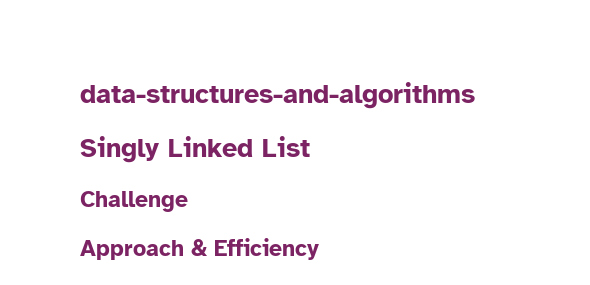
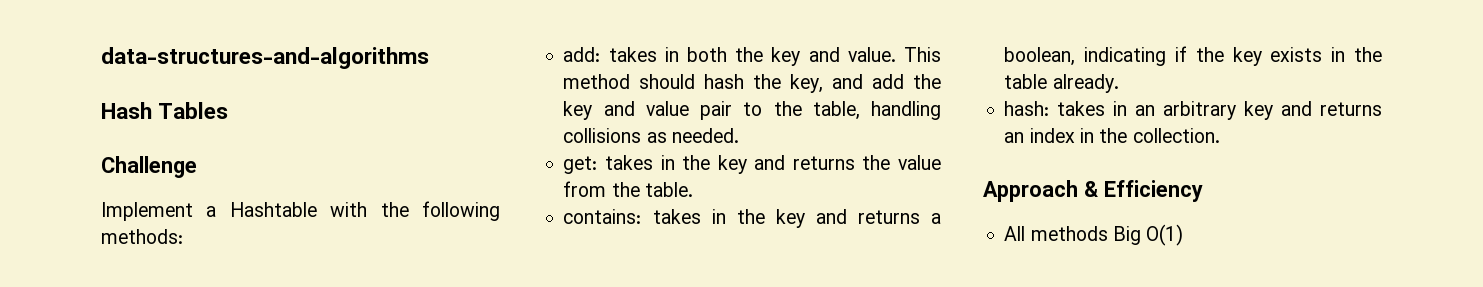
[80,136,310,163] [80,191,188,212] Singly Linked List // Challenge -> [101,102,229,119] [101,156,197,178] [101,201,500,221] [101,229,183,244] [563,47,941,66] [563,74,942,93] [563,101,941,120] [563,128,739,143] [563,155,941,174] [563,181,693,197] [563,209,941,228] [1004,46,1382,66] [1004,74,1119,93] [1004,101,1382,120] [1004,128,1220,143] Hash Tables // Challenge // Implement a Hashtable with the following methods: // add: takes in both the key and value. This method should hash the key, and add the key and value pair to the table, handling collisions as needed. // get: takes in the key and returns the value from the table. // contains: takes in the key and returns a boolean, indicating if the key exists in the table already. // hash: takes in an arbitrary key and returns an index in the collection.
(319, 249) none -> [1004,224,1184,246] // All methods Big O(1)

